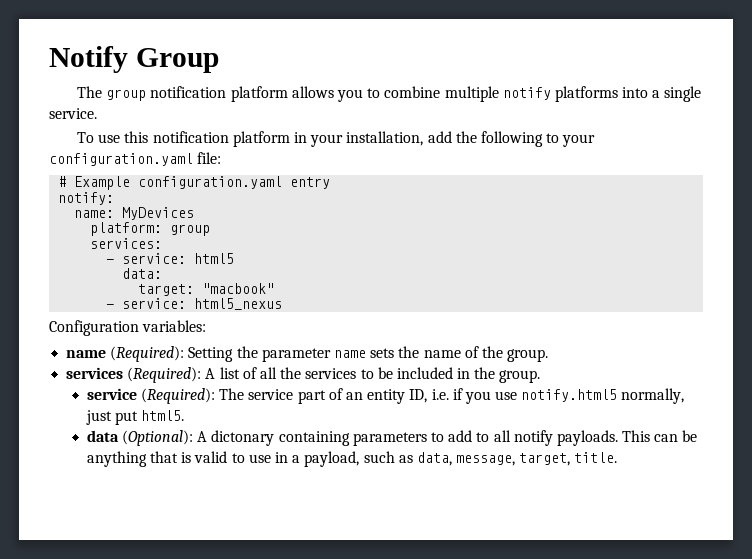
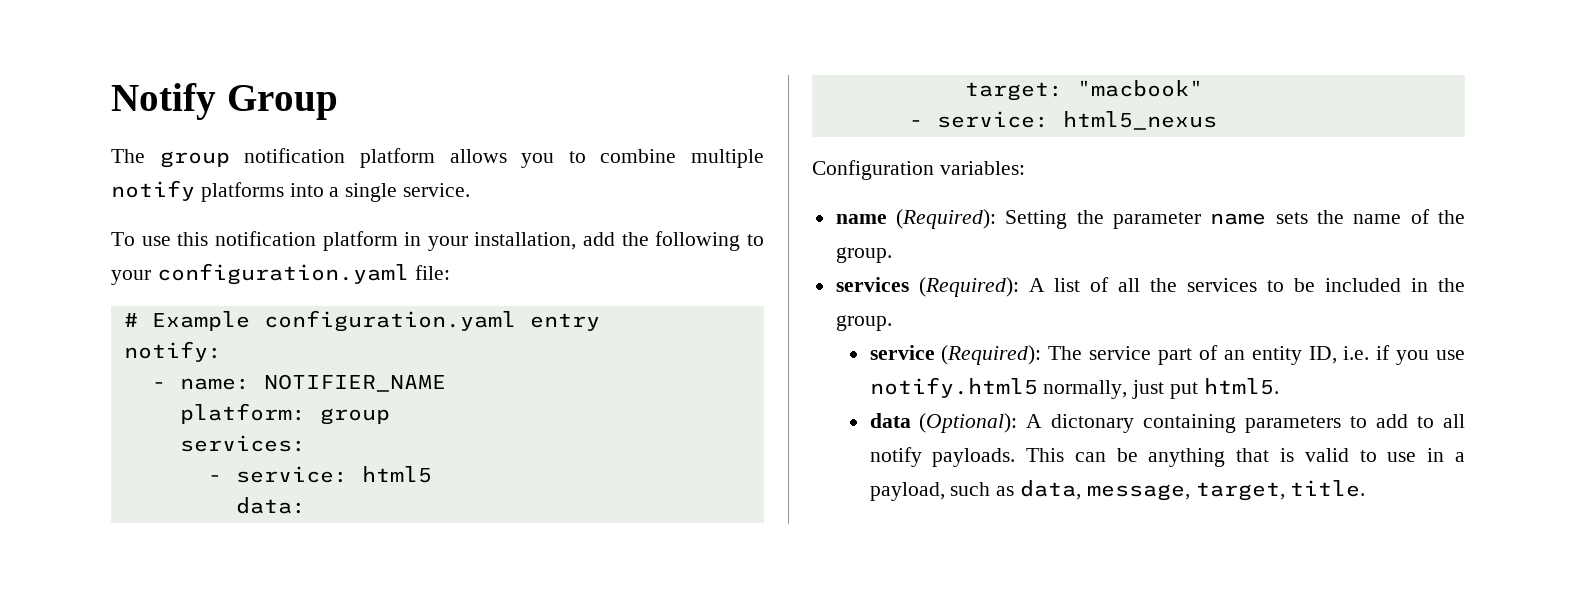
[74,207,195,220] name: MyDevices -> [151,374,446,392] - name: NOTIFIER_NAME

